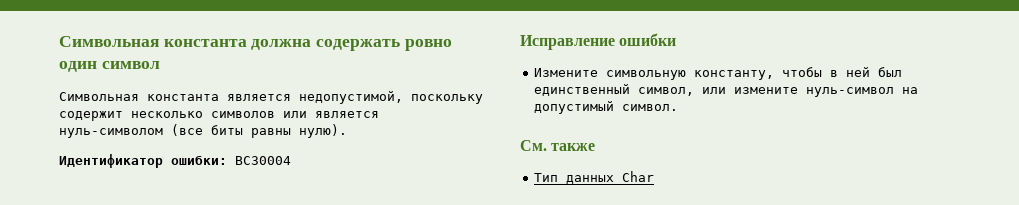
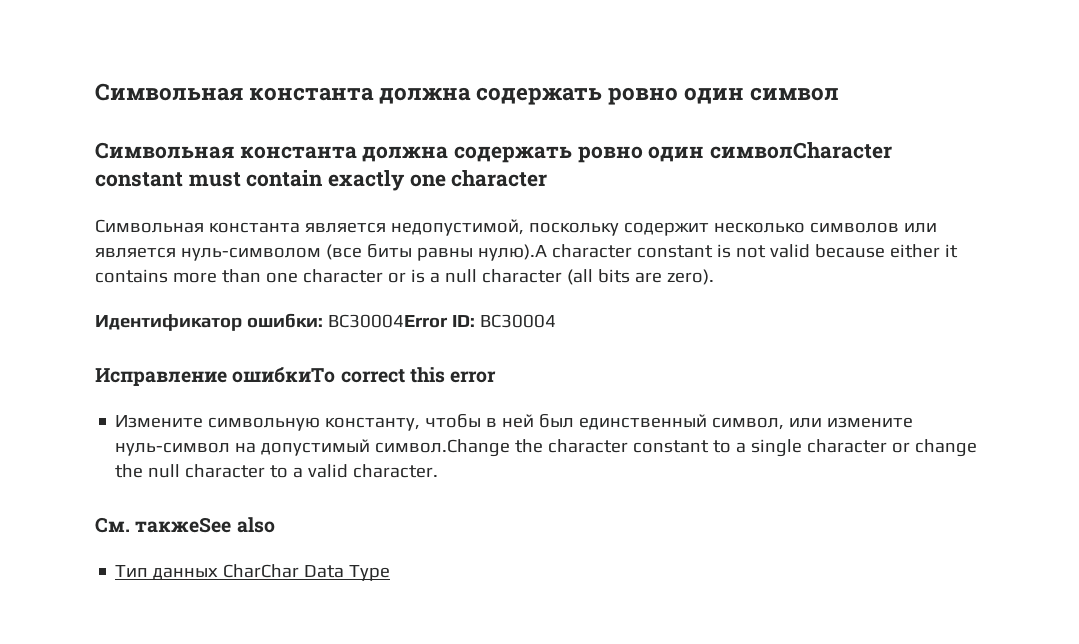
(160, 65) none -> [95,142,893,163] [95,170,548,191] // Символьная константа должна содержать ровно один символCharacter constant must contain exactly one character
[299,124,347,138] нулю). -> [477,244,958,261] [95,269,714,285] нулю).A character constant is not valid because either it contains more than one character or is a null character (all bits are zero).
(227, 160) none -> [327,314,475,328] BC30004Error ID:
[619,33,677,46] ошибки -> [232,367,497,383] ошибкиTo correct this error
[622,104,679,111] символ. -> [375,439,978,457] [115,464,439,478] символ.Change the character constant to a single character or change the null character to a valid character.
[551,143,596,151] также -> [135,517,275,533] такжеSee also
[622,171,655,182] Char -> [223,564,391,581] CharChar Data Type

